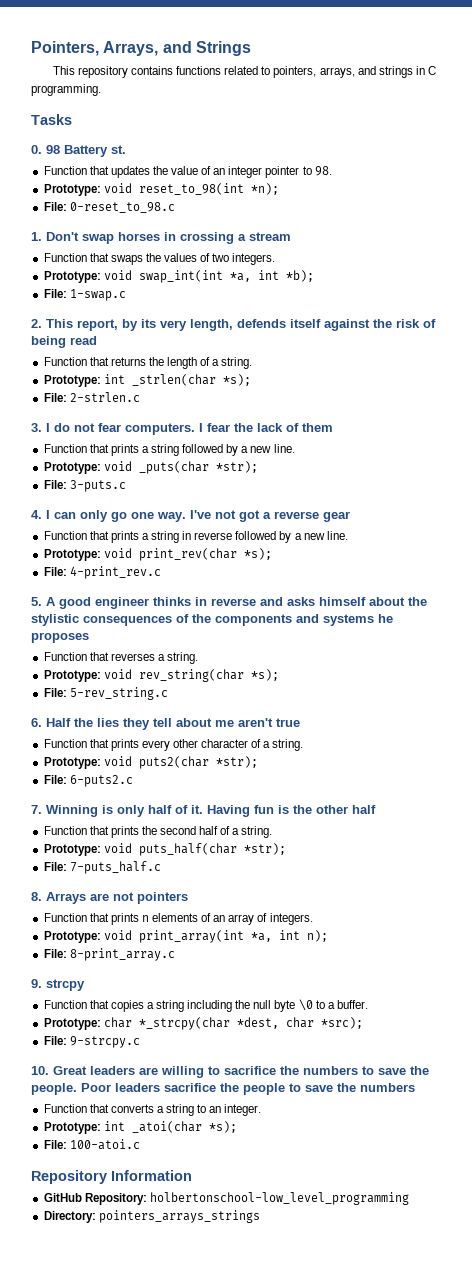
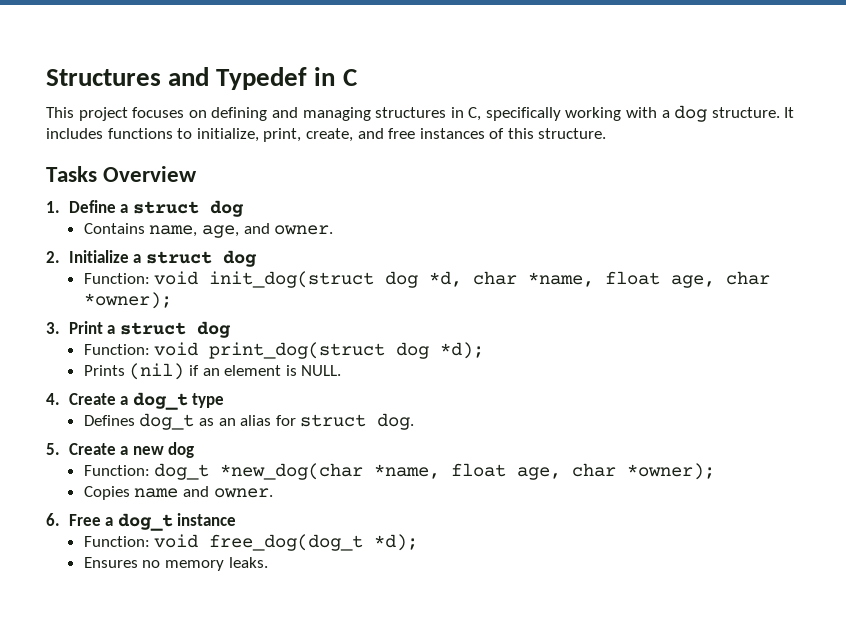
[31,41,251,56] [52,66,437,78] [31,84,101,96] [31,114,72,125] [31,145,126,157] [43,166,332,178] [43,183,279,196] [43,202,175,213] [31,232,291,244] [43,253,276,265] [43,270,314,283] [43,289,126,301] [31,319,436,331] [31,336,97,348] [43,357,253,369] [43,374,251,387] [43,392,140,402] [31,423,333,435] [43,444,295,456] [43,461,258,474] [43,480,126,492] [31,510,350,522] [43,531,348,543] [43,548,272,561] [43,566,161,579] [31,597,427,609] [31,614,393,626] [31,632,89,643] [43,652,199,664] [43,669,279,682] [43,687,168,700] [31,718,300,730] [43,739,304,751] [43,756,258,769] [43,775,133,787] [31,805,376,817] [43,826,273,838] [43,843,286,856] [43,861,161,874] [31,892,188,904] [43,913,313,925] [43,930,328,943] [43,948,175,961] [31,979,85,991] [43,999,368,1012] [43,1017,363,1030] [43,1036,140,1048] [31,1066,429,1078] [31,1083,415,1095] [43,1104,262,1116] [43,1121,237,1134] [43,1139,140,1150] [31,1170,192,1184] [43,1192,409,1205] [43,1210,260,1223] Pointers, Arrays, and Strings // This repository contains functions related to pointers, arrays, and strings in C programming. // Tasks // 0. 98 Battery st. // Function that updates the value of an integer pointer to 98. // Prototype: void reset_to_98(int *n); // File: 0-reset_to_98.c // 1. Don't swap horses in crossing a stream // Function that swaps the values of two integers. // Prototype: void swap_int(int *a, int *b); // File: 1-swap.c // 2. This report, by its very length, defends itself against the risk of being read // Function that returns the length of a string. // Prototype: int _strlen(char *s); // File: 2-strlen.c // 3. I do not fear computers. I fear the lack of them // Function that prints a string followed by a new line. // Prototype: void _puts(char *str); // File: 3-puts.c // 4. I can only go one way. I've not got a reverse gear // Function that prints a string in reverse followed by a new line. // Prototype: void print_rev(char *s); // File: 4-print_rev.c // 5. A good engineer thinks in reverse and asks himself about the stylistic consequences of the components and systems he proposes // Function that reverses a string. // Prototype: void rev_string(char *s); // File: 5-rev_string.c // 6. Half the lies they tell about me aren't true // Function that prints every other character of a string. // Prototype: void puts2(char *str); // File: 6-puts2.c // 7. Winning is only half of it. Having fun is the other half // Function that prints the second half of a string. // Prototype: void puts_half(char *str); // File: 7-puts_half.c // 8. Arrays are not pointers // Function that prints n elements of an array of integers. // Prototype: void print_array(int *a, int n); // File: 8-print_array.c // 9. strcpy // Function that copies a string including the null byte \0 to a buffer. // Prototype: char *_strcpy(char *dest, char *src); // File: 9-strcpy.c // 10. Great leaders are willing to sacrifice the numbers to save the people. Poor leaders sacrifice the people to save the numbers // Function that converts a string to an integer. // Prototype: int _atoi(char *s); // File: 100-atoi.c // Repository Information // GitHub Repository: holbertonschool-low_level_programming // Directory: pointers_arrays_strings -> [46,67,358,90] [46,105,795,122] [46,128,607,142] [46,166,198,182] [46,200,244,217] [83,223,334,238] [46,250,257,267] [83,271,771,288] [83,292,172,309] [46,321,231,338] [83,342,485,359] [83,363,342,380] [46,392,225,410] [83,413,415,430] [46,442,195,458] [83,463,716,480] [83,486,273,500] [46,513,237,531] [83,534,419,551] [83,557,268,571] Structures and Typedef in C // This project focuses on defining and managing structures in C, specifically working with a dog structure. It includes functions to initialize, print, create, and free instances of this structure. // Tasks Overview // 1. Define a struct dog // Contains name, age, and owner. // 2. Initialize a struct dog // Function: void init_dog(struct dog *d, char *name, float age, char *owner); // 3. Print a struct dog // Function: void print_dog(struct dog *d); // Prints (nil) if an element is NULL. // 4. Create a dog_t type // Defines dog_t as an alias for struct dog. // 5. Create a new dog // Function: dog_t *new_dog(char *name, float age, char *owner); // Copies name and owner. // 6. Free a dog_t instance // Function: void free_dog(dog_t *d); // Ensures no memory leaks.

